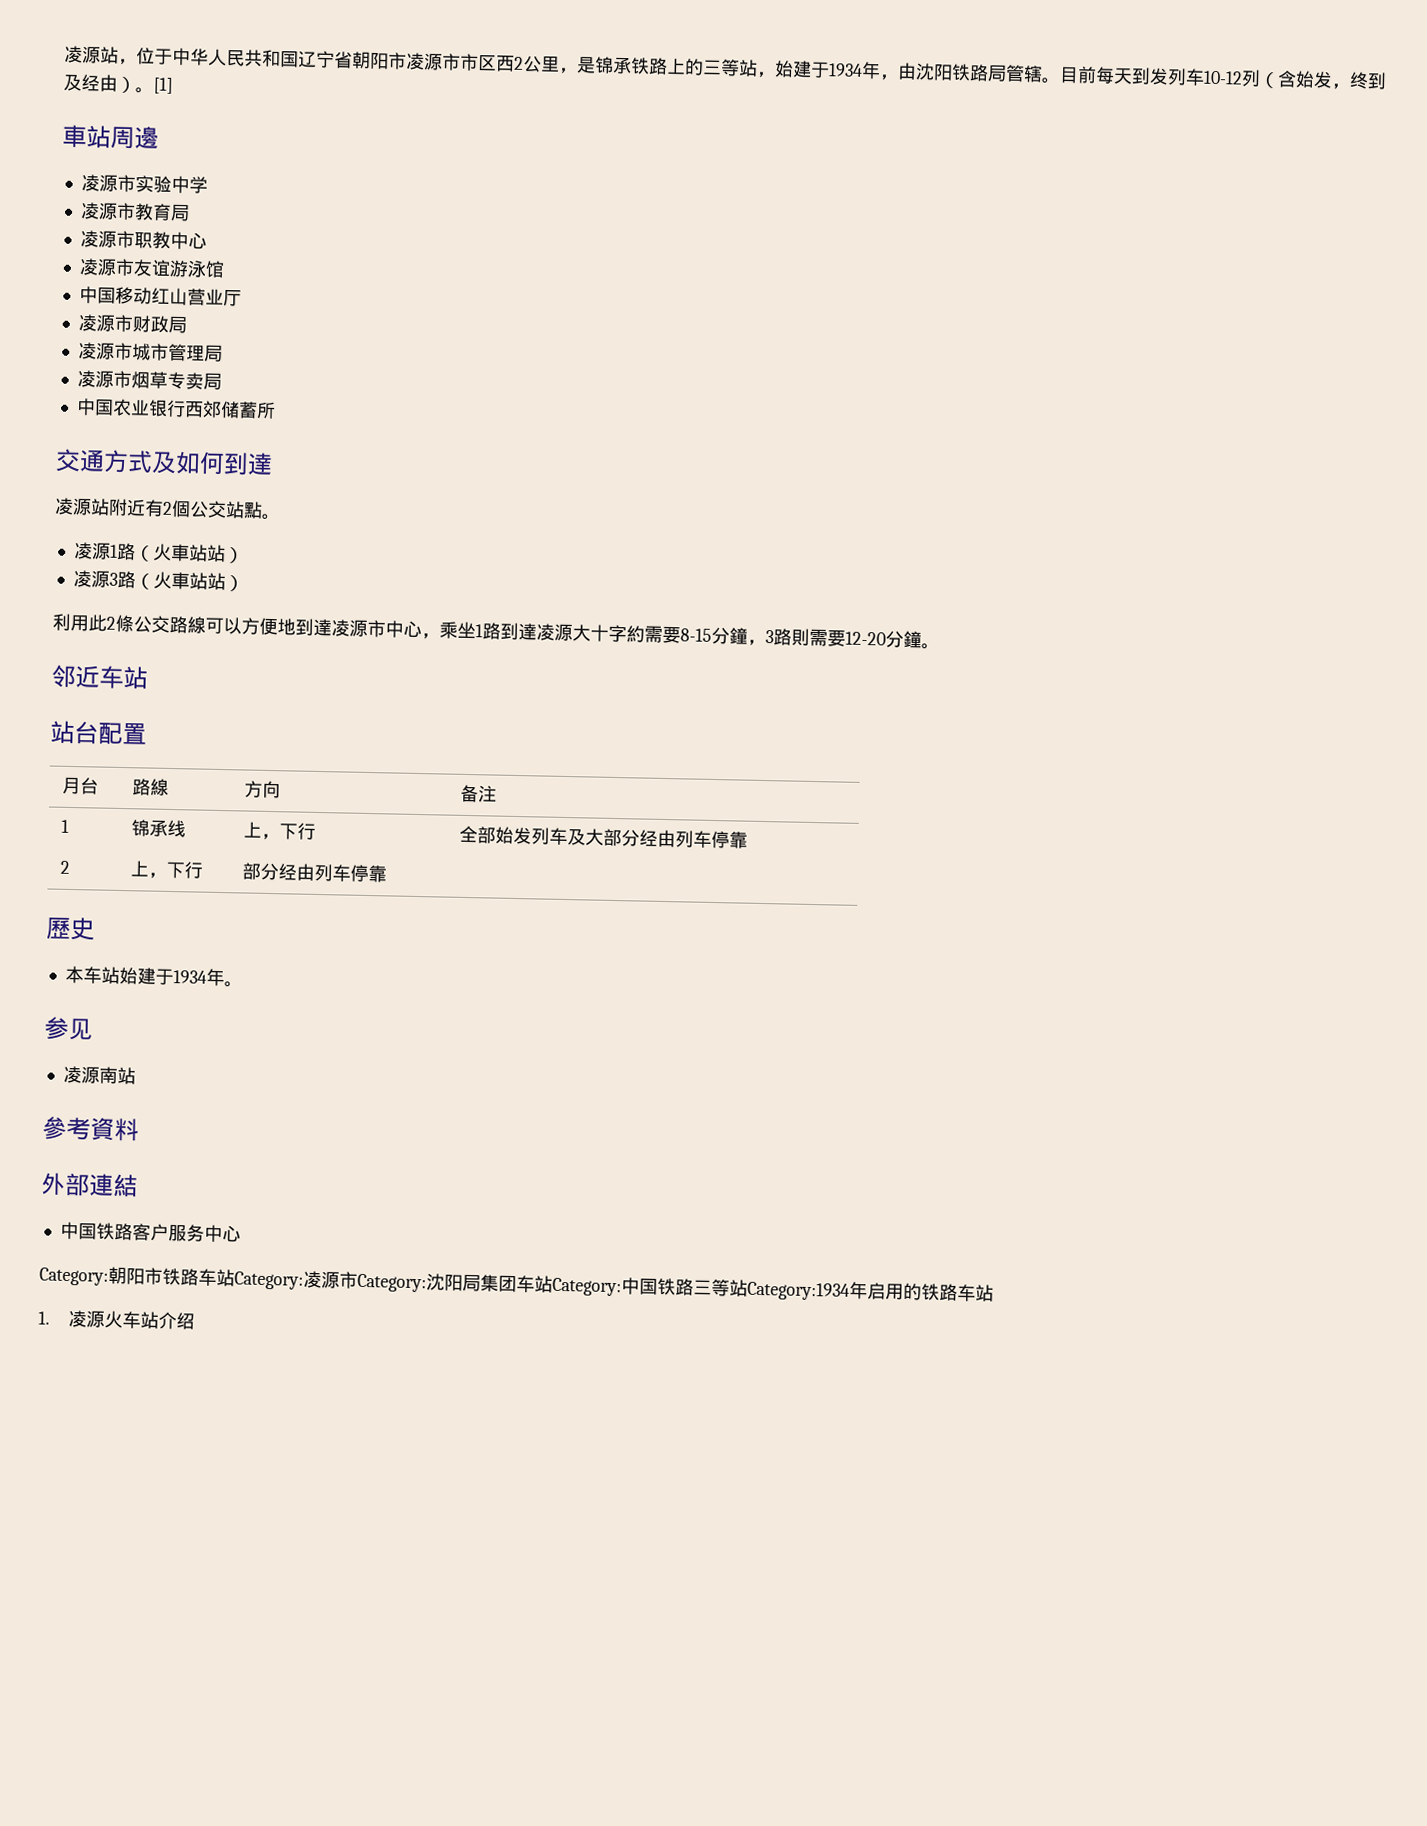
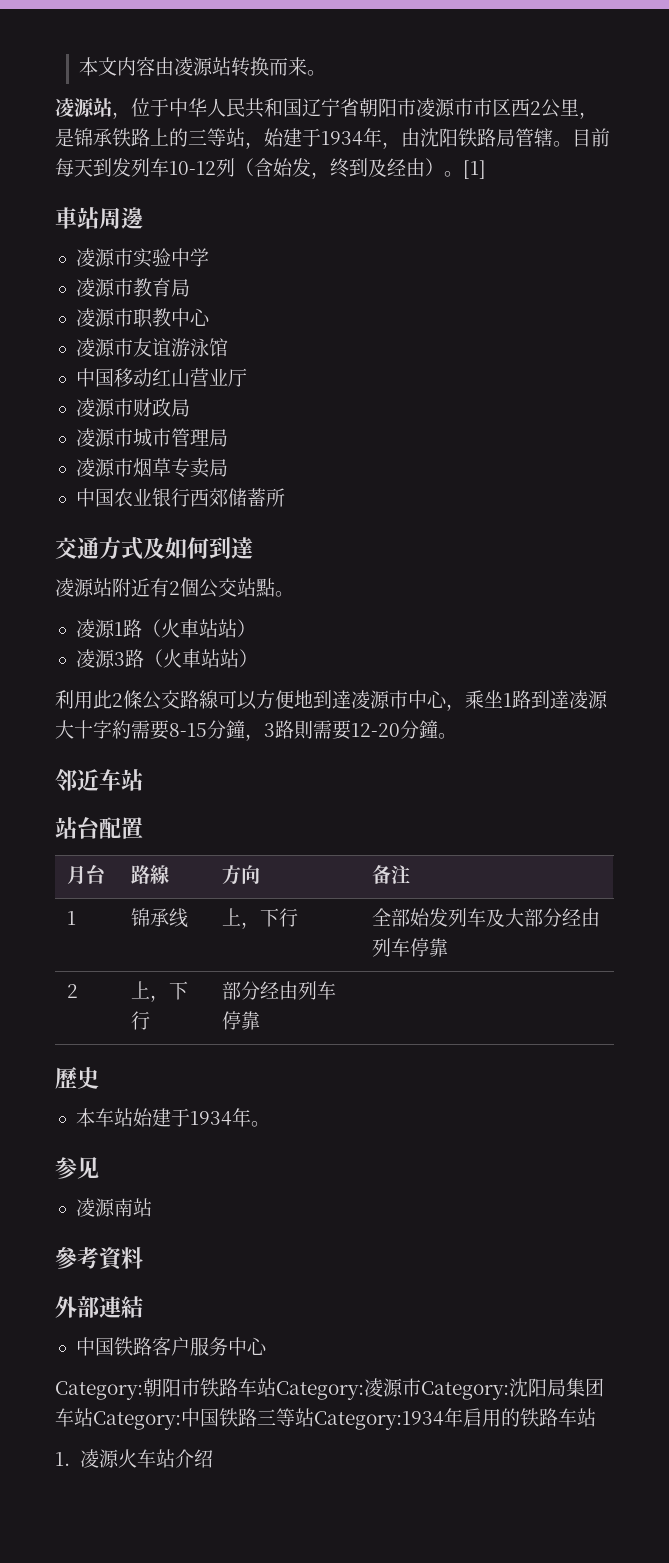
(64, 54) none -> [79,57,327,77] 本文内容由凌源站转换而来。 //

